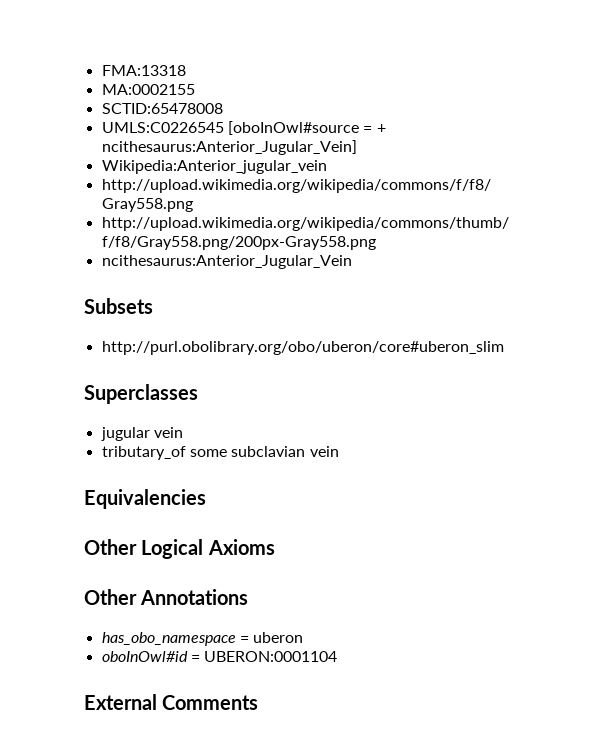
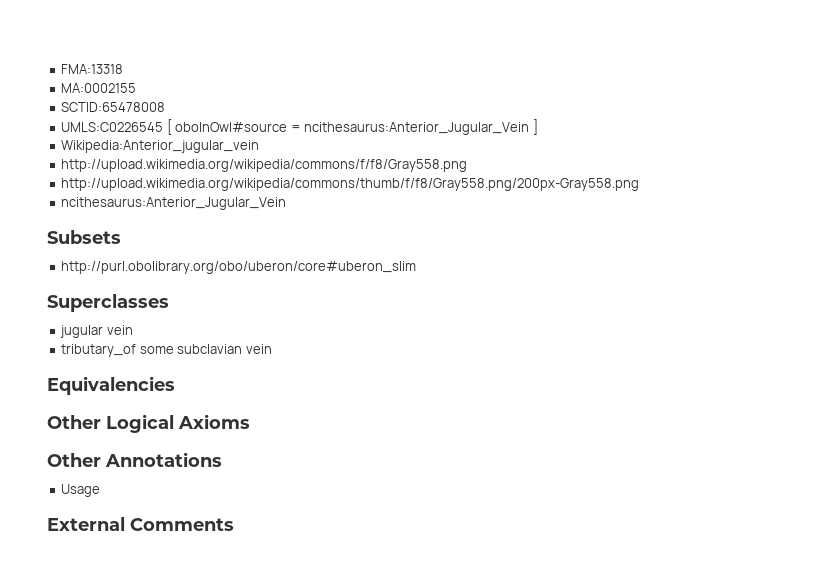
[227,121,386,135] [101,140,357,155] [oboInOwl#source = + ncithesaurus:Anterior_Jugular_Vein] -> [166,119,538,135] [ oboInOwl#source = ncithesaurus:Anterior_Jugular_Vein ]
[101,632,304,646] [101,651,338,662] has_obo_namespace = uberon // oboInOwl#id = UBERON:0001104 -> [61,484,101,497] Usage

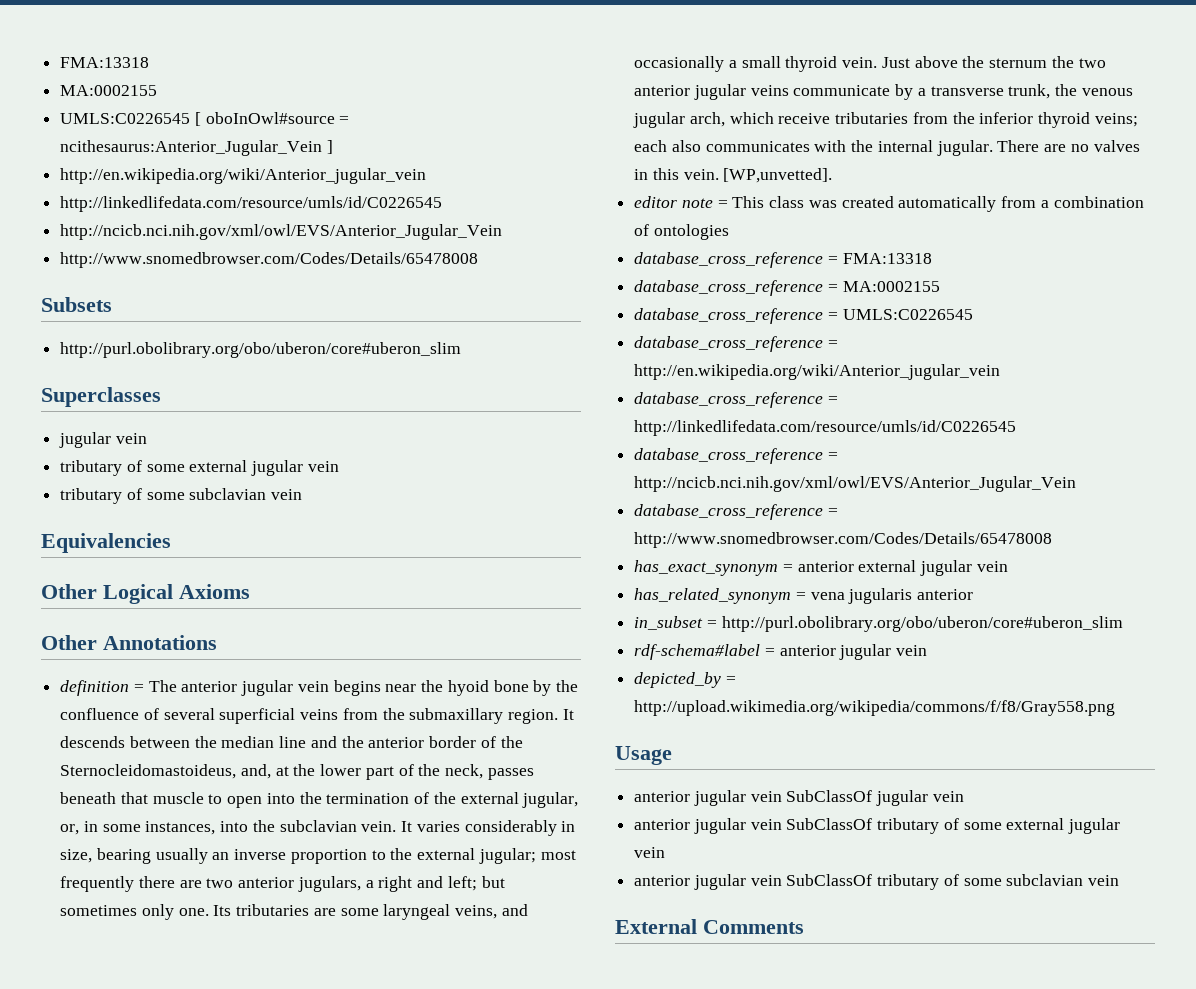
[61,102,166,112] // SCTID:65478008 -> (158, 90) none
[61,140,260,153] [61,159,468,172] [61,178,640,191] [61,197,287,210] Wikipedia:Anterior_jugular_vein // http://upload.wikimedia.org/wikipedia/commons/f/f8/Gray558.png // http://upload.wikimedia.org/wikipedia/commons/thumb/f/f8/Gray558.png/200px-Gray558.png // ncithesaurus:Anterior_Jugular_Vein -> [60,168,427,184] [60,196,443,212] [60,224,503,240] [60,252,479,268] http://en.wikipedia.org/wiki/Anterior_jugular_vein // http://linkedlifedata.com/resource/umls/id/C0226545 // http://ncicb.nci.nih.gov/xml/owl/EVS/Anterior_Jugular_Vein // http://www.snomedbrowser.com/Codes/Details/65478008
[61,344,137,357] tributary_of -> [60,460,339,476] [60,488,142,504] tributary of some external jugular vein // tributary of
[61,484,101,497] Usage -> [60,680,578,696] [60,708,574,724] [60,736,523,748] [60,764,534,780] [60,792,579,808] [60,820,576,836] [60,848,576,864] [60,876,505,892] [60,904,528,920] [634,56,1106,72] [634,84,1133,100] [633,112,1138,128] [634,140,1140,156] [634,168,833,183] [634,196,1144,212] [634,224,729,240] [634,252,932,268] [634,280,940,296] [634,308,973,324] [634,336,838,352] [634,364,1001,380] [634,392,838,408] [634,420,1017,436] [634,448,838,464] [634,476,1077,492] [634,504,838,520] [634,532,1053,548] [634,560,1008,576] [634,588,974,604] [634,616,1123,632] [634,644,928,660] [634,672,736,688] [634,700,1116,716] [615,746,672,765] [634,790,964,806] [634,818,1121,834] [634,847,666,858] [634,874,1120,890] definition = The anterior jugular vein begins near the hyoid bone by the confluence of several superficial veins from the submaxillary region. It descends between the median line and the anterior border of the Sternocleidomastoideus, and, at the lower part of the neck, passes beneath that muscle to open into the termination of the external jugular, or, in some instances, into the subclavian vein. It varies considerably in size, bearing usually an inverse proportion to the external jugular; most frequently there are two anterior jugulars, a right and left; but sometimes only one. Its tributaries are some laryngeal veins, and occasionally a small thyroid vein. Just above the sternum the two anterior jugular veins communicate by a transverse trunk, the venous jugular arch, which receive tributaries from the inferior thyroid veins; each also communicates with the internal jugular. There are no valves in this vein. [WP,unvetted]. // editor note = This class was created automatically from a combination of ontologies // database_cross_reference = FMA:13318 // database_cross_reference = MA:0002155 // database_cross_reference = UMLS:C0226545 // database_cross_reference = http://en.wikipedia.org/wiki/Anterior_jugular_vein // database_cross_reference = http://linkedlifedata.com/resource/umls/id/C0226545 // database_cross_reference = http://ncicb.nci.nih.gov/xml/owl/EVS/Anterior_Jugular_Vein // database_cross_reference = http://www.snomedbrowser.com/Codes/Details/65478008 // has_exact_synonym = anterior external jugular vein // has_related_synonym = vena jugularis anterior // in_subset = http://purl.obolibrary.org/obo/uberon/core#uberon_slim // rdf-schema#label = anterior jugular vein // depicted_by = http://upload.wikimedia.org/wikipedia/commons/f/f8/Gray558.png // Usage // anterior jugular vein SubClassOf jugular vein // anterior jugular vein SubClassOf tributary of some external jugular vein // anterior jugular vein SubClassOf tributary of some subclavian vein

